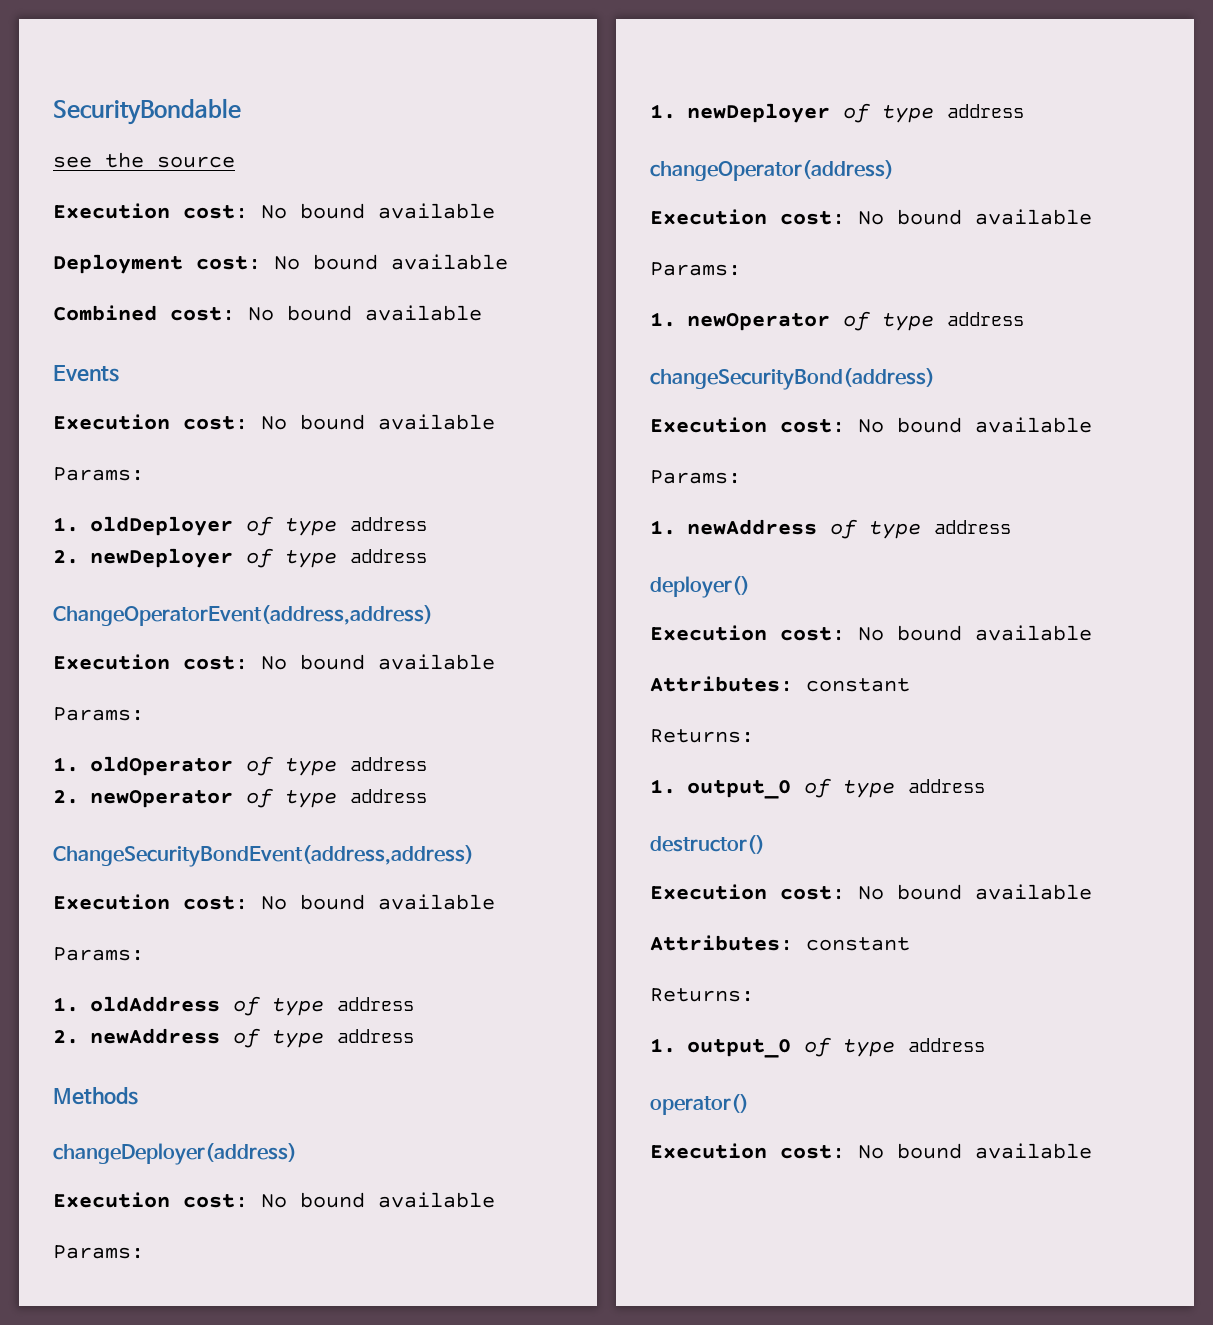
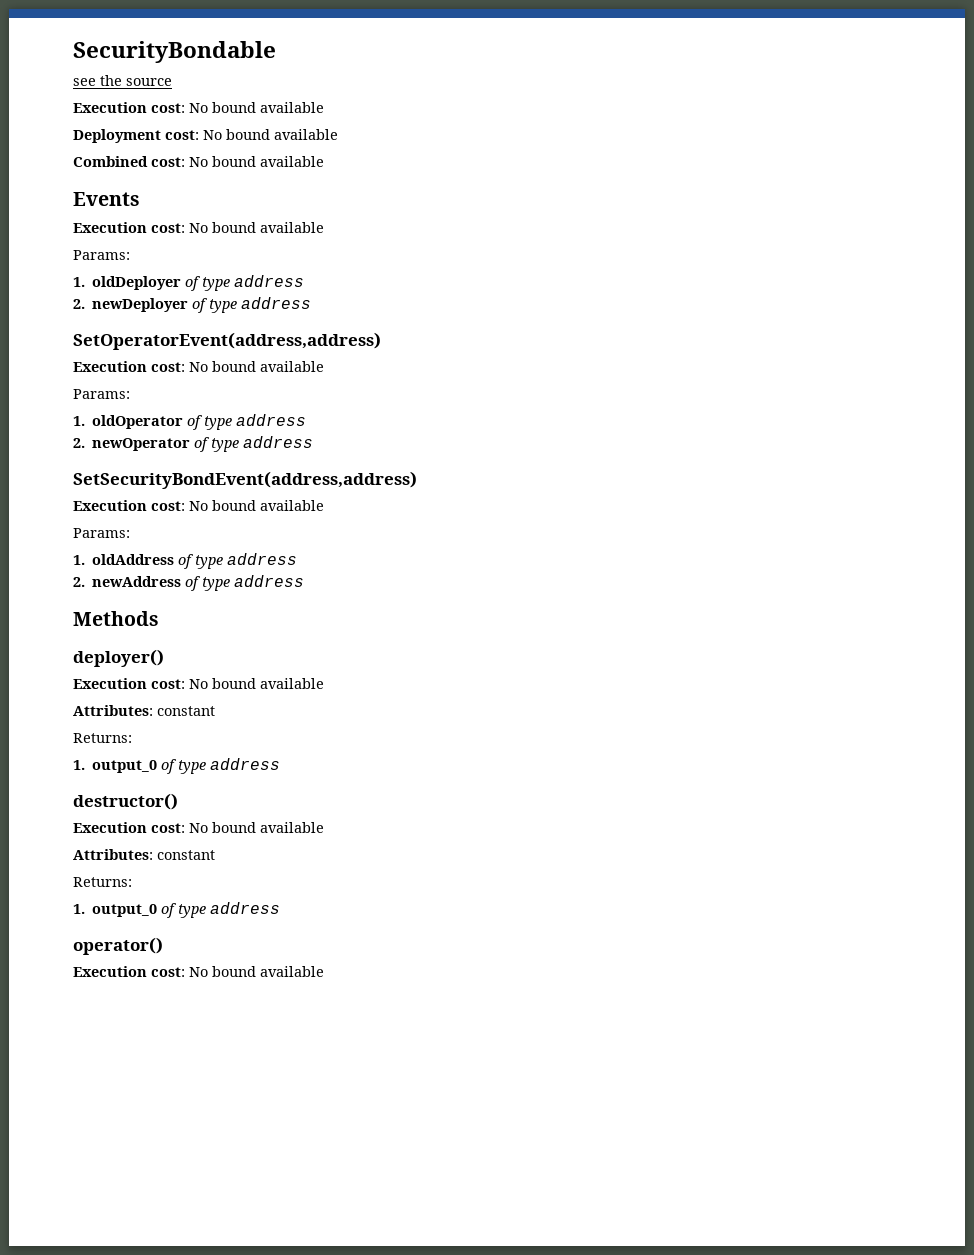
[53,605,433,626] ChangeOperatorEvent(address,address) -> [73,332,381,350] SetOperatorEvent(address,address)
[53,845,474,867] ChangeSecurityBondEvent(address,address) -> [73,471,417,489] SetSecurityBondEvent(address,address)
[53,1143,297,1165] [53,1192,495,1208] [53,1245,144,1259] [650,103,1024,123] [650,160,894,181] [650,209,1092,225] [650,262,741,276] [650,311,1024,331] [650,368,935,390] [650,417,1092,433] [650,470,741,484] [650,519,1011,539] // changeDeployer(address) // Execution cost: No bound available // Params: // 1. newDeployer of type address // changeOperator(address) // Execution cost: No bound available // Params: // 1. newOperator of type address // changeSecurityBond(address) // Execution cost: No bound available // Params: // 1. newAddress of type address -> (159, 618) none

